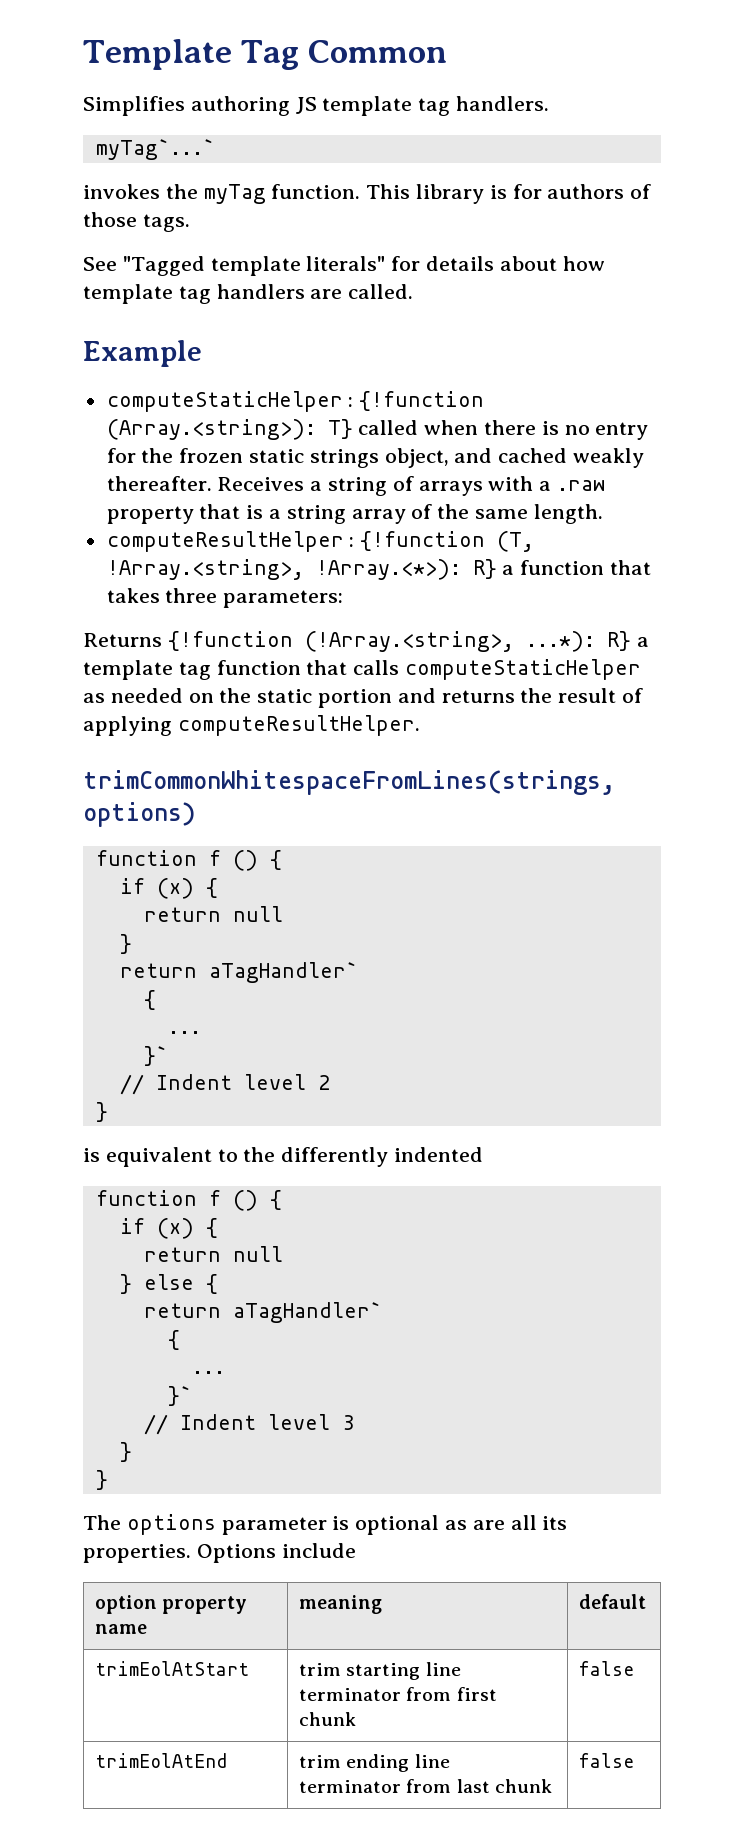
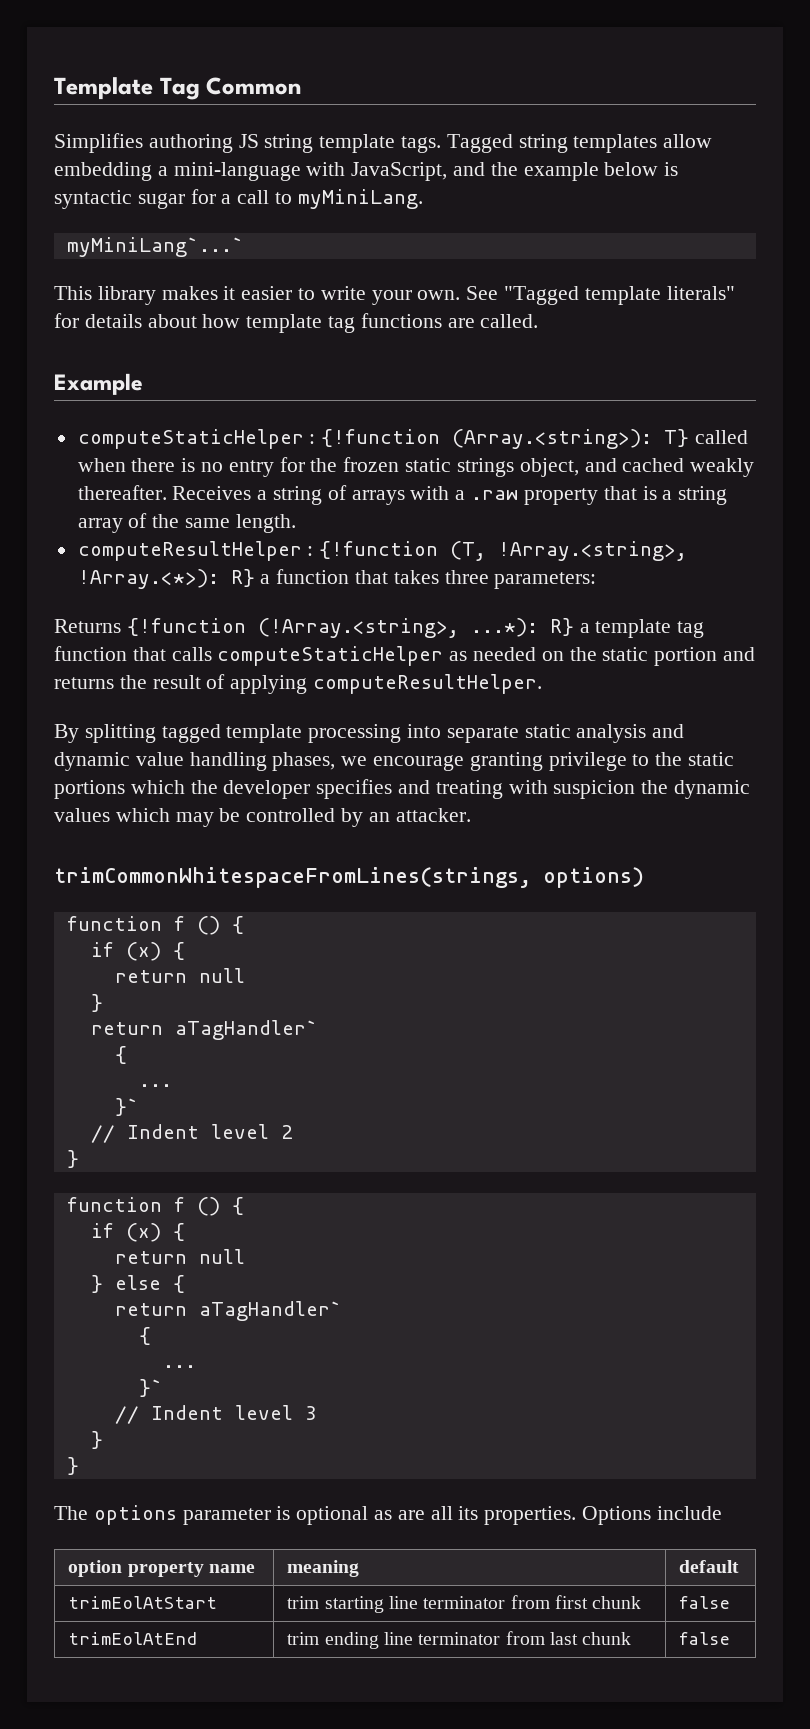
[322,96,550,116] [95,139,215,160] [83,184,652,204] [83,212,190,232] template tag handlers. // myTag`...` // invokes the myTag function. This library is for authors of those tags. // -> [264,134,713,153] [54,162,679,181] [54,189,423,209] [66,237,244,257] [54,286,461,305] string template tags. Tagged string templates allow embedding a mini-language with JavaScript, and the example below is syntactic sugar for a call to myMiniLang. // myMiniLang`...` // This library makes it easier to write your own.
[216,284,305,299] handlers -> [360,313,442,328] functions
(420, 725) none -> [54,724,685,743] [54,752,735,771] [54,779,751,799] [54,808,471,827] // By splitting tagged template processing into separate static analysis and dynamic value handling phases, we encourage granting privilege to the static portions which the developer specifies and treating with suspicion the dynamic values which may be controlled by an attacker.
[83,1147,484,1167] // is equivalent to the differently indented -> (79, 1159) none

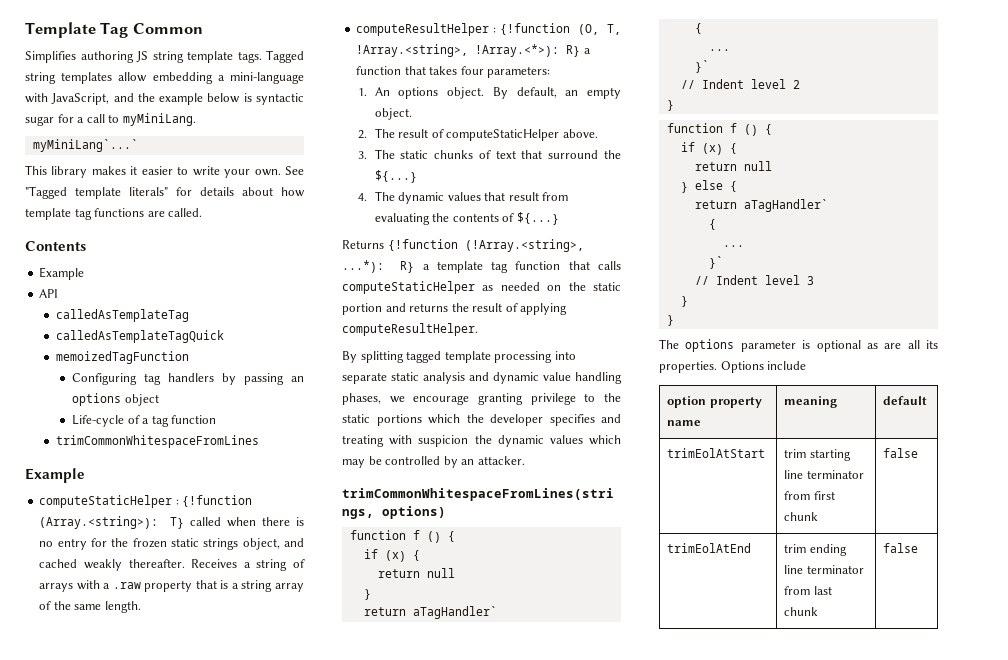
(539, 321) none -> [25,241,86,251] [39,267,85,280] [39,289,59,298] [55,309,189,322] [55,330,224,343] [55,351,189,364] [71,373,304,385] [71,393,159,406] [71,415,217,427] [55,435,259,448] // Contents // Example // API // calledAsTemplateTag // calledAsTemplateTagQuick // memoizedTagFunction // Configuring tag handlers by passing an options object // Life-cycle of a tag function // trimCommonWhitespaceFromLines
[450,541,487,561] (T, -> [578,24,621,35] (O, T,
[444,570,489,584] three -> [460,66,484,75] four
(597, 580) none -> [358,87,621,99] [374,108,412,120] [358,128,598,141] [358,149,621,159] [374,170,417,183] [358,191,569,204] [374,212,559,225] // 1. An options object. By default, an empty object. // 2. The result of computeStaticHelper above. // 3. The static chunks of text that surround the ${...} // 4. The dynamic values that result from evaluating the contents of ${...}

